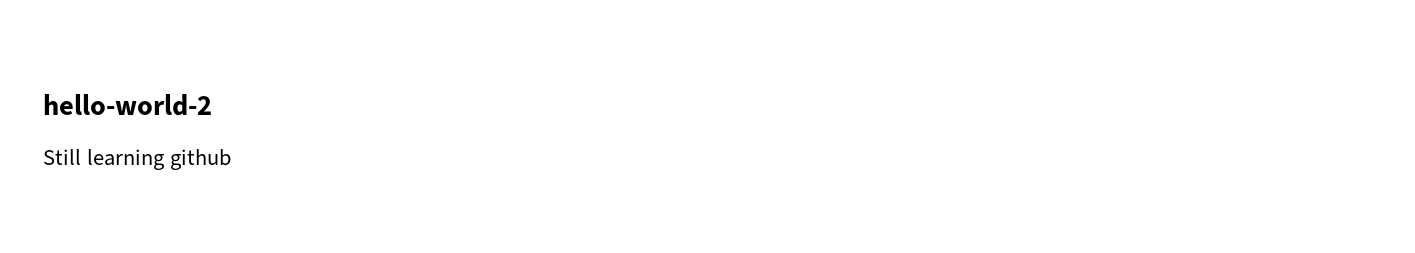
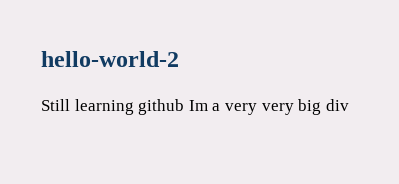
(232, 159) none -> [188,99,349,115] Im a very very big div

